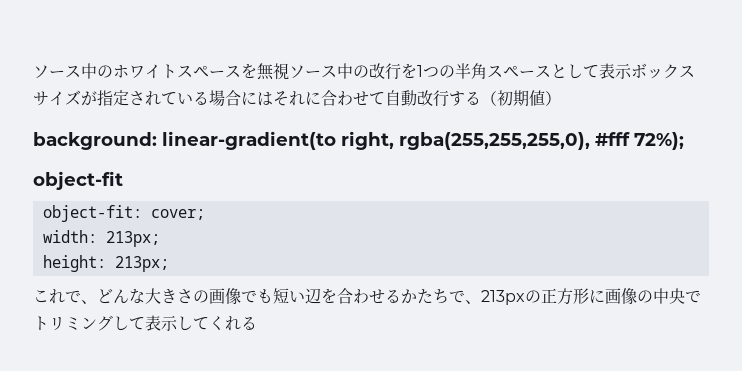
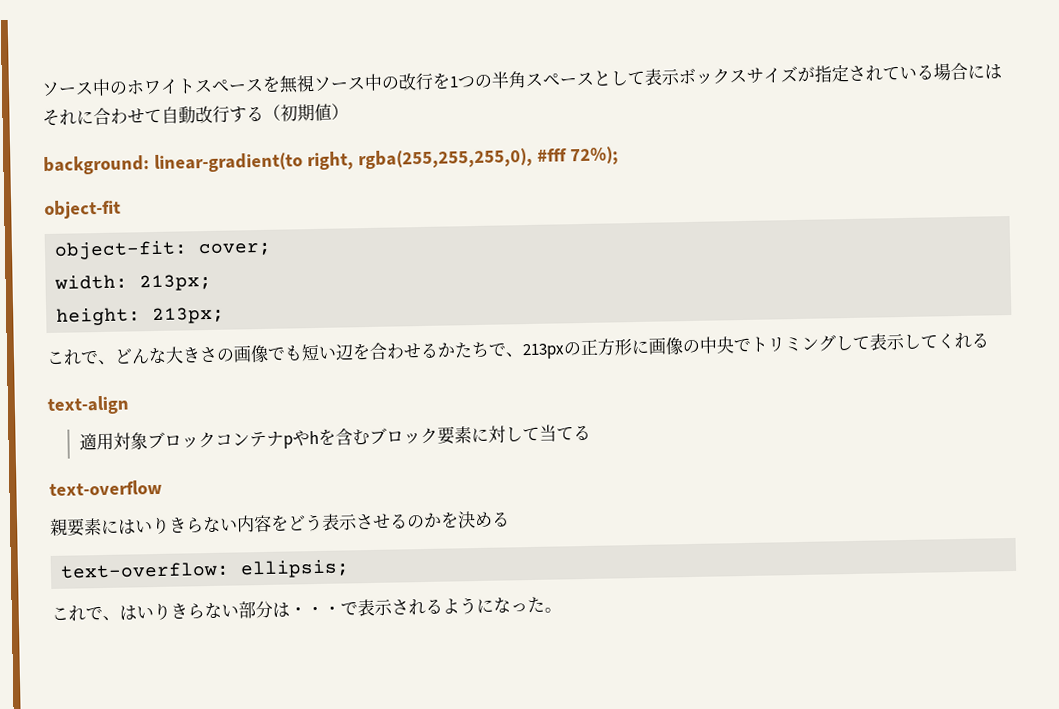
(257, 323) none -> [47,395,130,416] [78,424,591,451] [49,479,162,496] [49,511,510,537] [60,559,351,579] [51,596,562,622] // text-align // 適用対象ブロックコンテナpやhを含むブロック要素に対して当てる // text-overflow // 親要素にはいりきらない内容をどう表示させるのかを決める // text-overflow: ellipsis; // これで、はいりきらない部分は・・・で表示されるようになった。

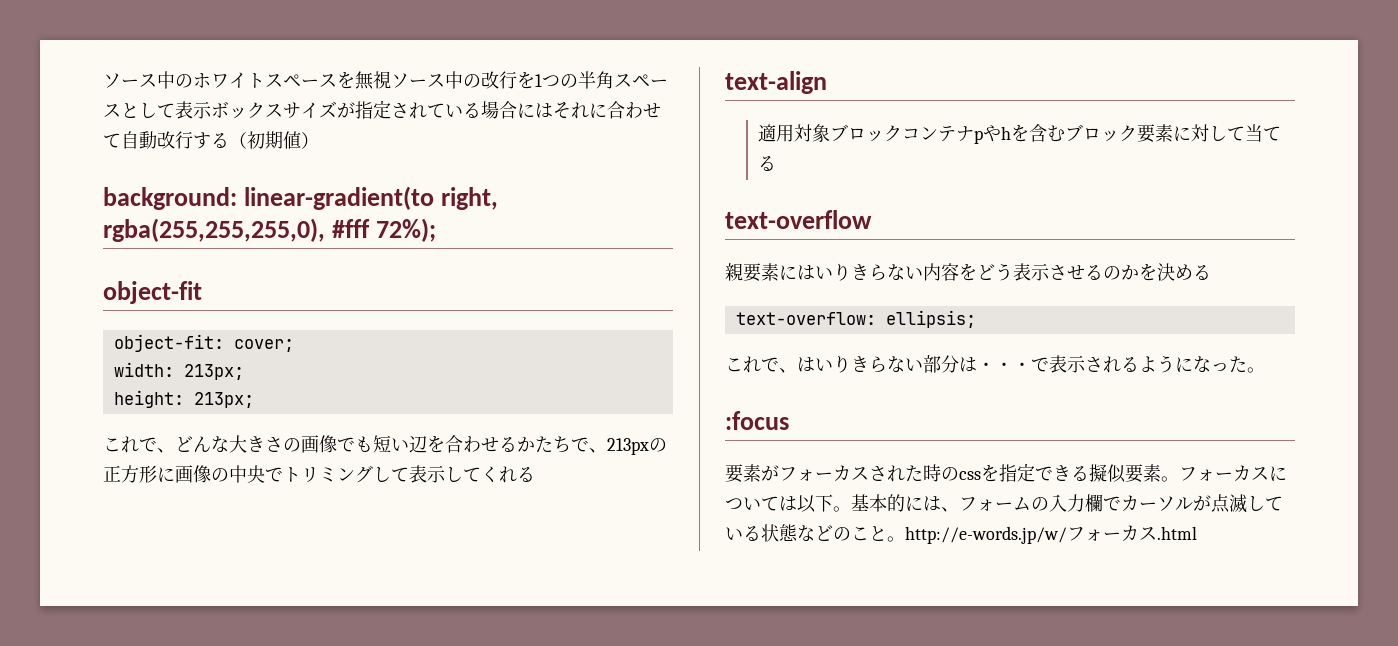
(562, 610) none -> [725,411,789,430] [725,463,1287,483] [725,494,1283,513] [725,524,1197,544] // :focus // 要素がフォーカスされた時のcssを指定できる擬似要素。フォーカスについては以下。基本的には、フォームの入力欄でカーソルが点滅している状態などのこと。http://e-words.jp/w/フォーカス.html

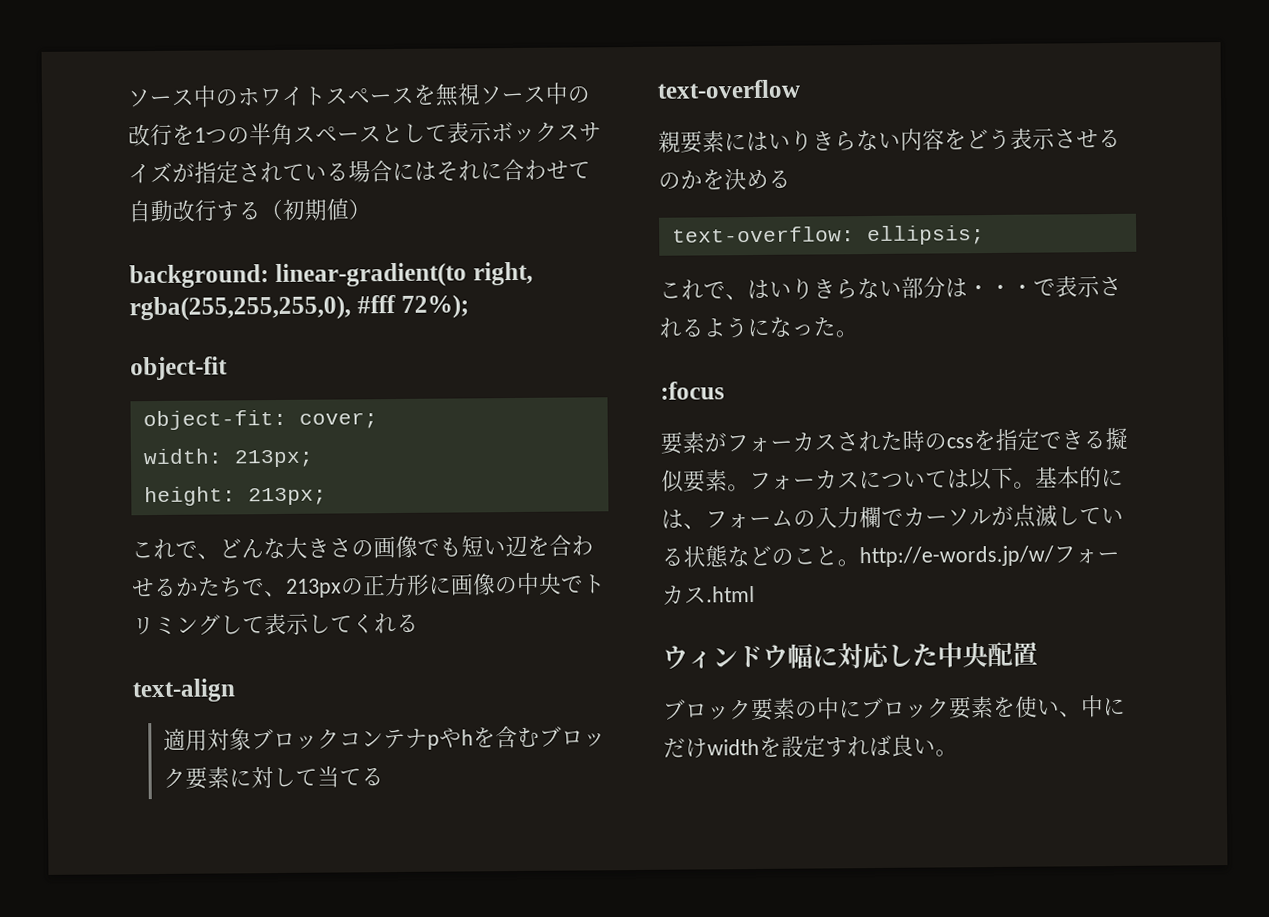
(1197, 533) none -> [662,641,1038,670] [663,695,1126,722] [663,734,958,759] // ウィンドウ幅に対応した中央配置 // ブロック要素の中にブロック要素を使い、中にだけwidthを設定すれば良い。

